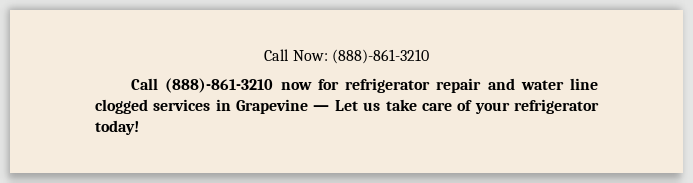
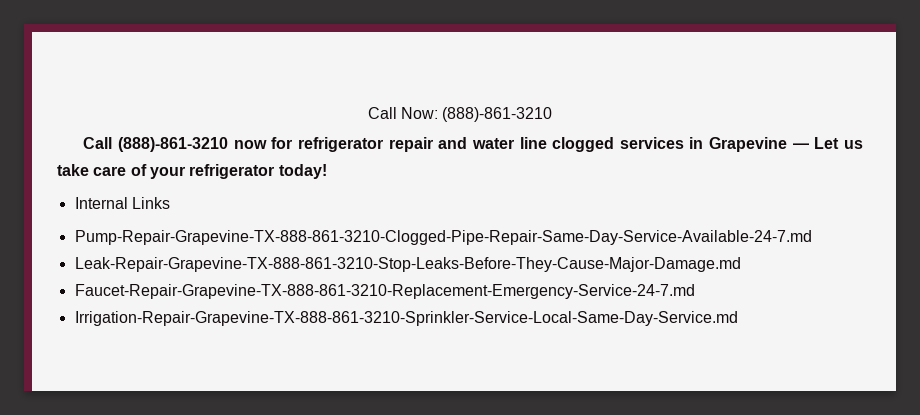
(139, 127) none -> [74,197,170,209] [74,230,812,245] [74,257,741,272] [74,284,695,299] [74,311,738,326] // Internal Links // Pump-Repair-Grapevine-TX-888-861-3210-Clogged-Pipe-Repair-Same-Day-Service-Available-24-7.md // Leak-Repair-Grapevine-TX-888-861-3210-Stop-Leaks-Before-They-Cause-Major-Damage.md // Faucet-Repair-Grapevine-TX-888-861-3210-Replacement-Emergency-Service-24-7.md // Irrigation-Repair-Grapevine-TX-888-861-3210-Sprinkler-Service-Local-Same-Day-Service.md

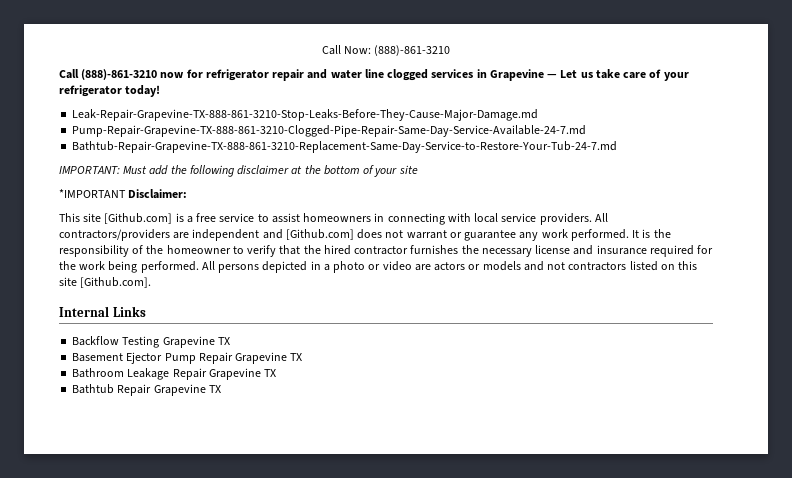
[74,197,170,209] [74,230,812,245] [74,257,741,272] [74,284,695,299] [74,311,738,326] Internal Links // Pump-Repair-Grapevine-TX-888-861-3210-Clogged-Pipe-Repair-Same-Day-Service-Available-24-7.md // Leak-Repair-Grapevine-TX-888-861-3210-Stop-Leaks-Before-They-Cause-Major-Damage.md // Faucet-Repair-Grapevine-TX-888-861-3210-Replacement-Emergency-Service-24-7.md // Irrigation-Repair-Grapevine-TX-888-861-3210-Sprinkler-Service-Local-Same-Day-Service.md -> [72,109,539,121] [72,125,587,137] [72,141,618,153] [59,165,418,177] [59,189,188,199] [59,213,608,225] [59,229,671,241] [59,245,714,257] [59,261,698,273] [59,277,152,288] [59,306,146,317] [72,336,230,348] [72,352,303,364] [72,368,277,380] [72,384,221,396] Leak-Repair-Grapevine-TX-888-861-3210-Stop-Leaks-Before-They-Cause-Major-Damage.md // Pump-Repair-Grapevine-TX-888-861-3210-Clogged-Pipe-Repair-Same-Day-Service-Available-24-7.md // Bathtub-Repair-Grapevine-TX-888-861-3210-Replacement-Same-Day-Service-to-Restore-Your-Tub-24-7.md // IMPORTANT: Must add the following disclaimer at the bottom of your site // *IMPORTANT Disclaimer: // This site [Github.com] is a free service to assist homeowners in connecting with local service providers. All contractors/providers are independent and [Github.com] does not warrant or guarantee any work performed. It is the responsibility of the homeowner to verify that the hired contractor furnishes the necessary license and insurance required for the work being performed. All persons depicted in a photo or video are actors or models and not contractors listed on this site [Github.com]. // Internal Links // Backflow Testing Grapevine TX // Basement Ejector Pump Repair Grapevine TX // Bathroom Leakage Repair Grapevine TX // Bathtub Repair Grapevine TX

